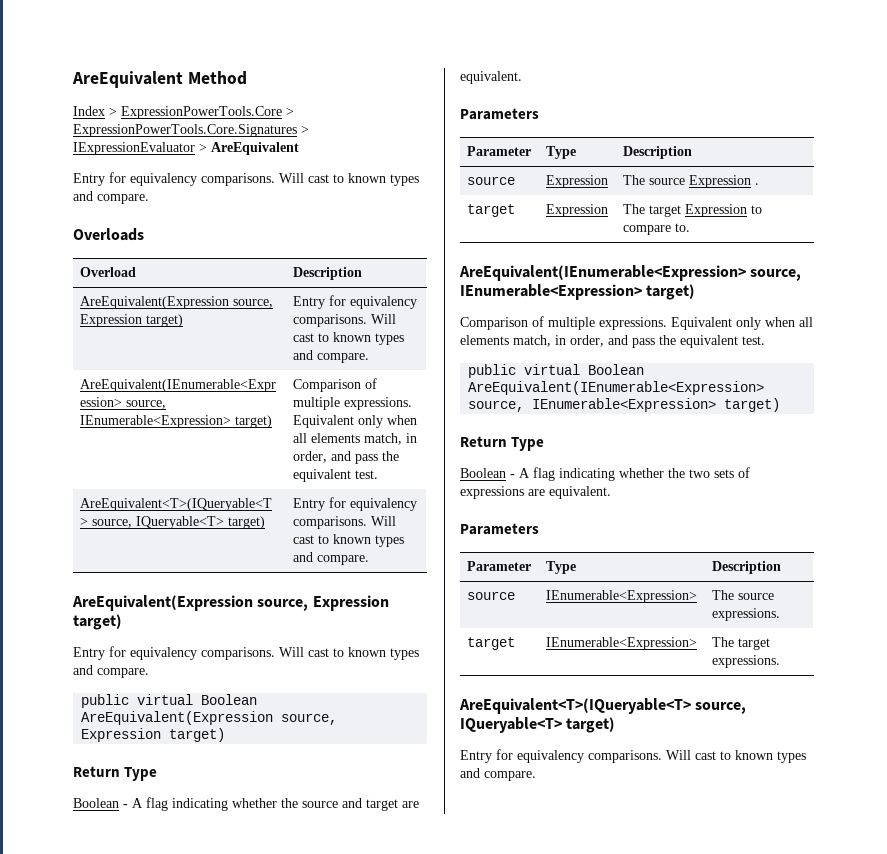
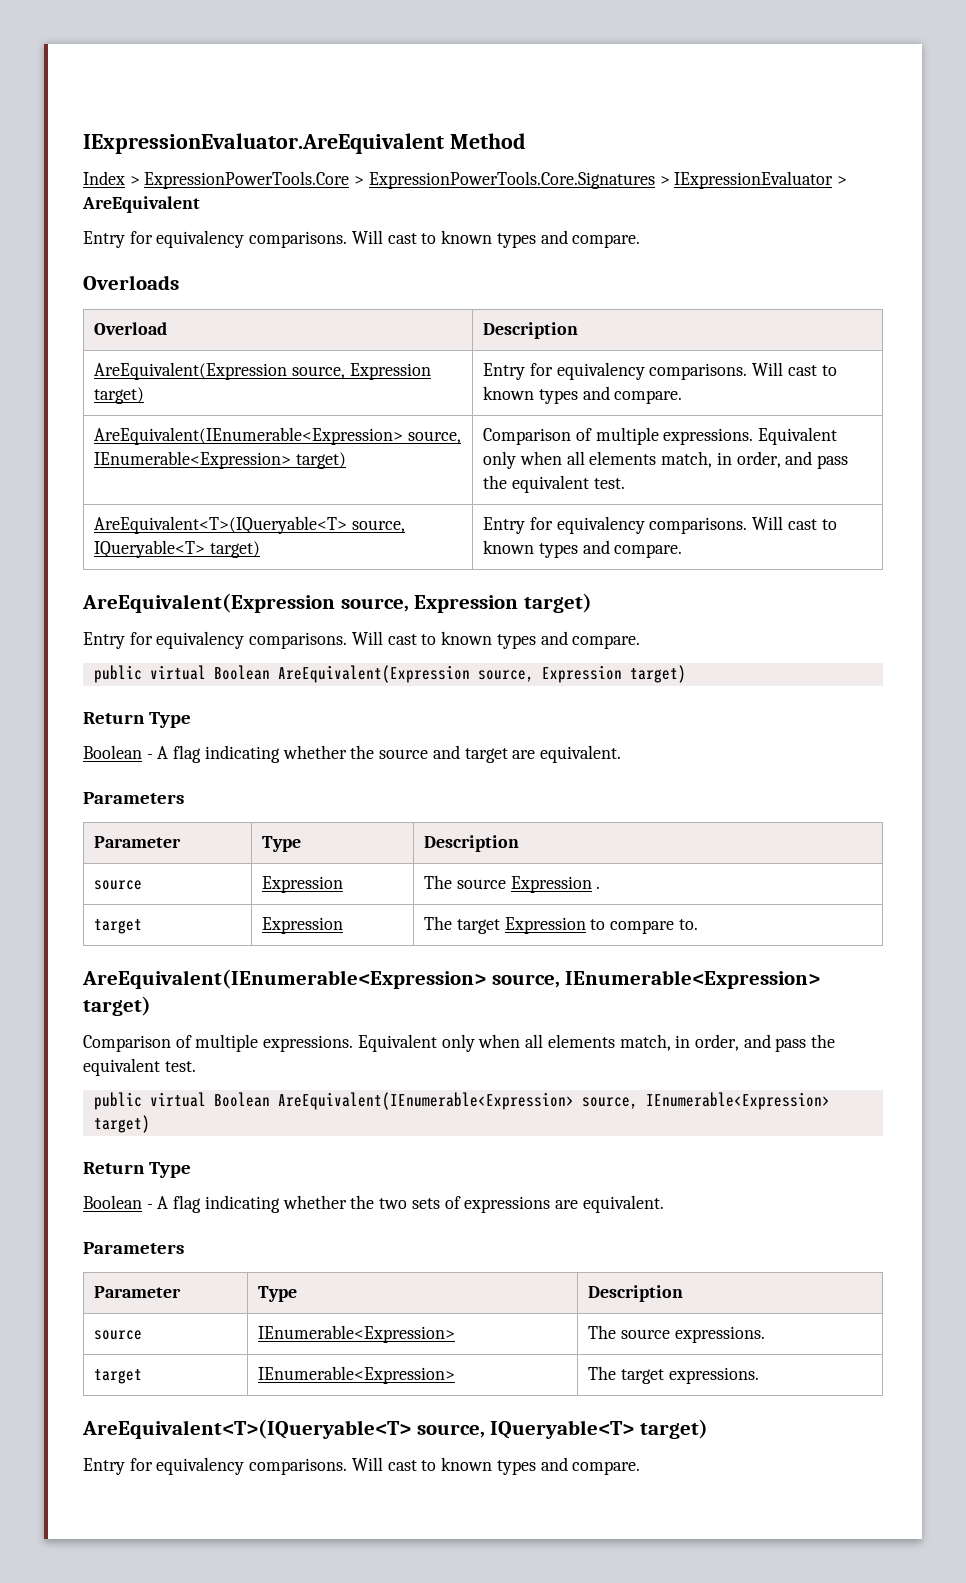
[72,71,183,88] AreEquivalent -> [83,133,444,154] IExpressionEvaluator.AreEquivalent

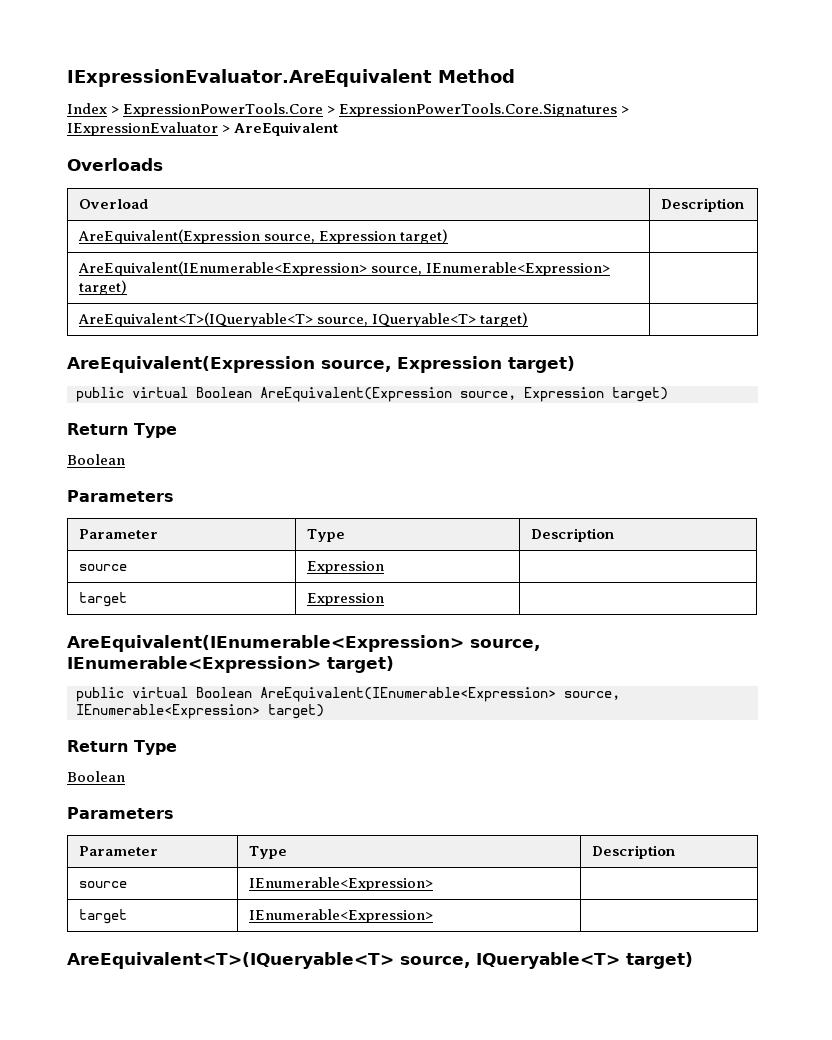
[83,230,641,248] // Entry for equivalency comparisons. Will cast to known types and compare. -> (339, 129) none
[483,362,837,380] [483,386,683,404] [94,427,461,445] [94,451,346,469] [483,427,838,445] [483,451,849,469] [483,475,625,493] [94,516,405,534] [94,540,260,558] [483,516,837,534] [483,540,683,558] [82,593,592,613] [83,631,641,649] Entry for equivalency comparisons. Will cast to known types and compare. // AreEquivalent(IEnumerable<Expression> source, IEnumerable<Expression> target) | Comparison of multiple expressions. Equivalent only when all elements match, in order, and pass the equivalent test. // AreEquivalent<T>(IQueryable<T> source, IQueryable<T> target) | Entry for equivalency comparisons. Will cast to known types and compare. // AreEquivalent(Expression source, Expression target) // Entry for equivalency comparisons. Will cast to known types and compare. -> [77,261,610,276] [78,280,127,295] [77,312,528,327] [67,356,575,373] // AreEquivalent(IEnumerable<Expression> source, IEnumerable<Expression> target) | // AreEquivalent<T>(IQueryable<T> source, IQueryable<T> target) | // AreEquivalent(Expression source, Expression target)
[146,745,621,763] - A flag indicating whether the source and target are equivalent. -> (125, 459) none
[424,875,601,893] [94,919,143,934] [262,917,344,934] [424,916,698,934] [82,969,821,989] [83,996,151,1016] [83,1034,836,1052] [83,1058,196,1076] The source Expression . // target | Expression | The target Expression to compare to. // AreEquivalent(IEnumerable<Expression> source, IEnumerable<Expression> target) // Comparison of multiple expressions. Equivalent only when all elements match, in order, and pass the equivalent test. -> [78,592,127,607] [306,593,384,606] [67,635,540,652] [67,656,394,673] // target | Expression | // AreEquivalent(IEnumerable<Expression> source, IEnumerable<Expression> target)
[146,1195,664,1213] - A flag indicating whether the two sets of expressions are equivalent. -> (125, 776) none
[588,1325,765,1343] The source expressions. -> (433, 884) none
[588,1366,759,1384] [82,1419,708,1439] [83,1457,641,1475] The target expressions. // AreEquivalent<T>(IQueryable<T> source, IQueryable<T> target) // Entry for equivalency comparisons. Will cast to known types and compare. -> [67,952,693,969] // AreEquivalent<T>(IQueryable<T> source, IQueryable<T> target)

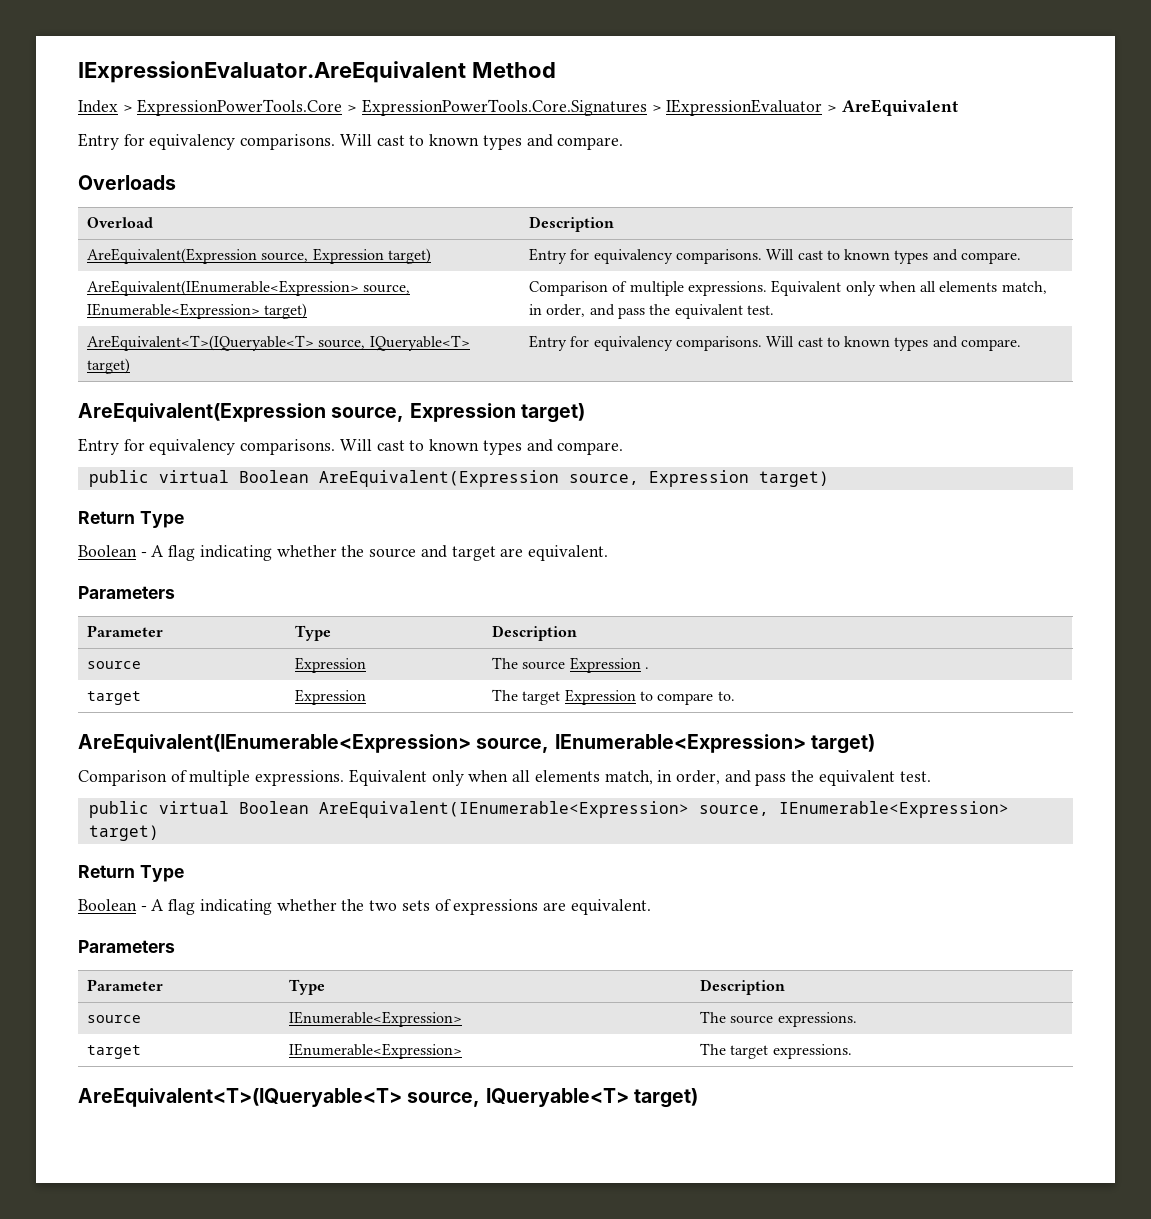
(339, 129) none -> [78,133,624,150] // Entry for equivalency comparisons. Will cast to known types and compare.
[77,261,610,276] [78,280,127,295] [77,312,528,327] [67,356,575,373] // AreEquivalent(IEnumerable<Expression> source, IEnumerable<Expression> target) | // AreEquivalent<T>(IQueryable<T> source, IQueryable<T> target) | // AreEquivalent(Expression source, Expression target) -> [528,248,1022,264] [86,280,411,296] [86,303,308,319] [528,280,1047,296] [528,304,774,319] [86,335,470,351] [86,358,130,374] [528,335,1022,351] [78,403,585,423] [78,438,624,455] Entry for equivalency comparisons. Will cast to known types and compare. // AreEquivalent(IEnumerable<Expression> source, IEnumerable<Expression> target) | Comparison of multiple expressions. Equivalent only when all elements match, in order, and pass the equivalent test. // AreEquivalent<T>(IQueryable<T> source, IQueryable<T> target) | Entry for equivalency comparisons. Will cast to known types and compare. // AreEquivalent(Expression source, Expression target) // Entry for equivalency comparisons. Will cast to known types and compare.
(125, 459) none -> [140,545,608,561] - A flag indicating whether the source and target are equivalent.
[78,592,127,607] [306,593,384,606] [67,635,540,652] [67,656,394,673] // target | Expression | // AreEquivalent(IEnumerable<Expression> source, IEnumerable<Expression> target) -> [491,657,649,673] [86,691,141,705] [294,689,366,705] [491,689,735,705] [78,734,875,754] [78,769,931,786] The source Expression . // target | Expression | The target Expression to compare to. // AreEquivalent(IEnumerable<Expression> source, IEnumerable<Expression> target) // Comparison of multiple expressions. Equivalent only when all elements match, in order, and pass the equivalent test.
(125, 776) none -> [140,899,651,915] - A flag indicating whether the two sets of expressions are equivalent.
(433, 884) none -> [699,1011,857,1027] The source expressions.
(433, 916) none -> [699,1043,852,1059] The target expressions.

